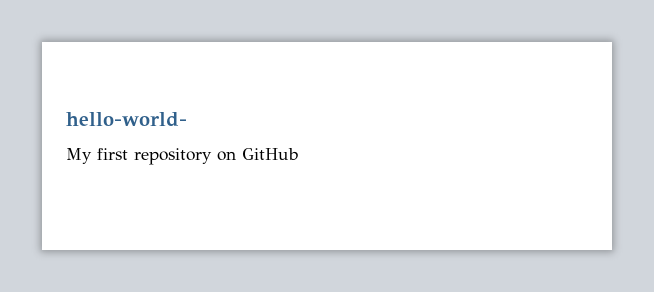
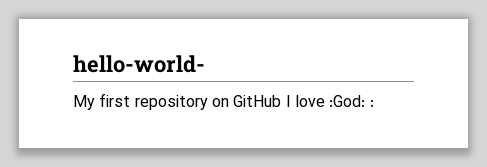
(299, 154) none -> [285,95,374,107] I love :God: :

